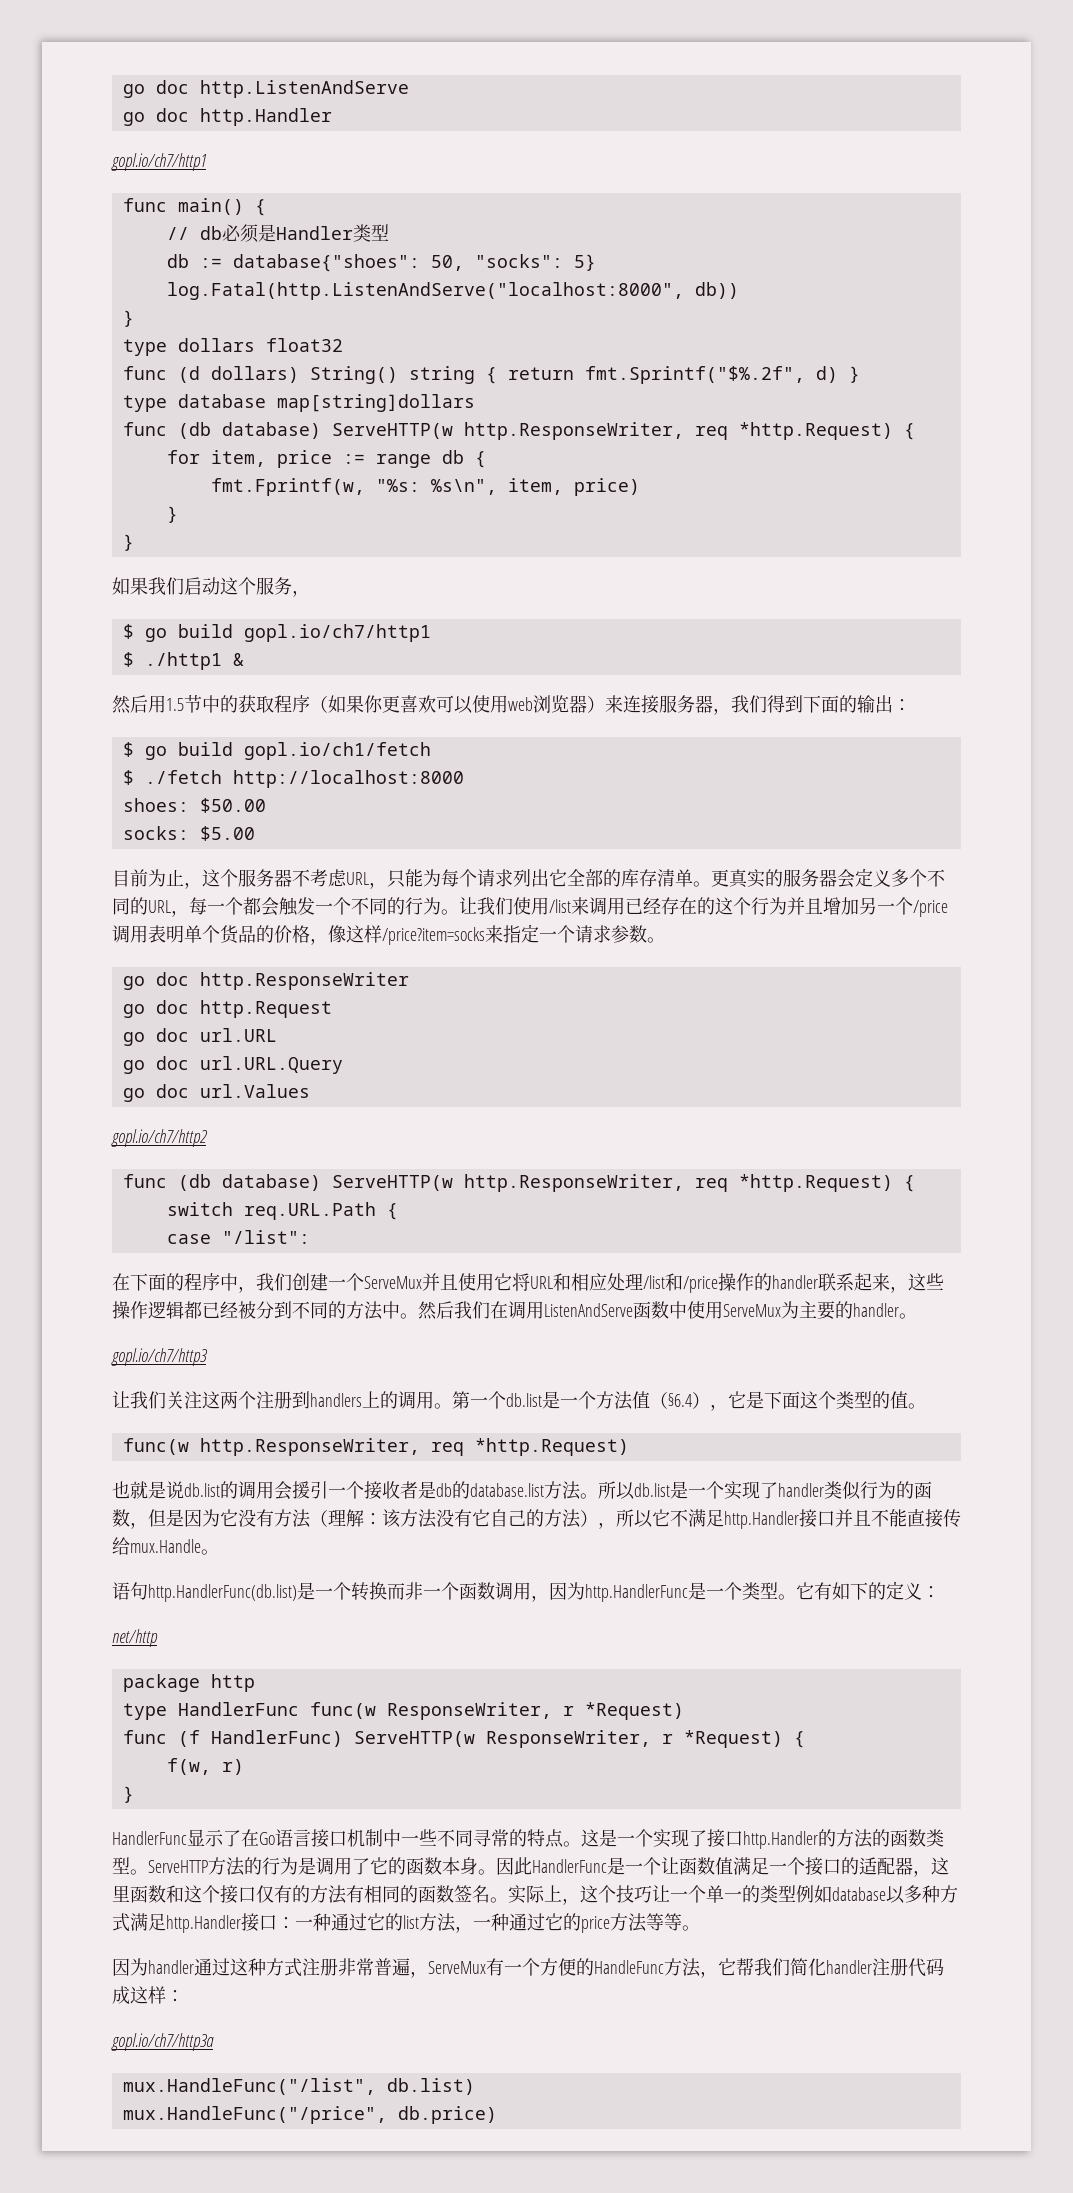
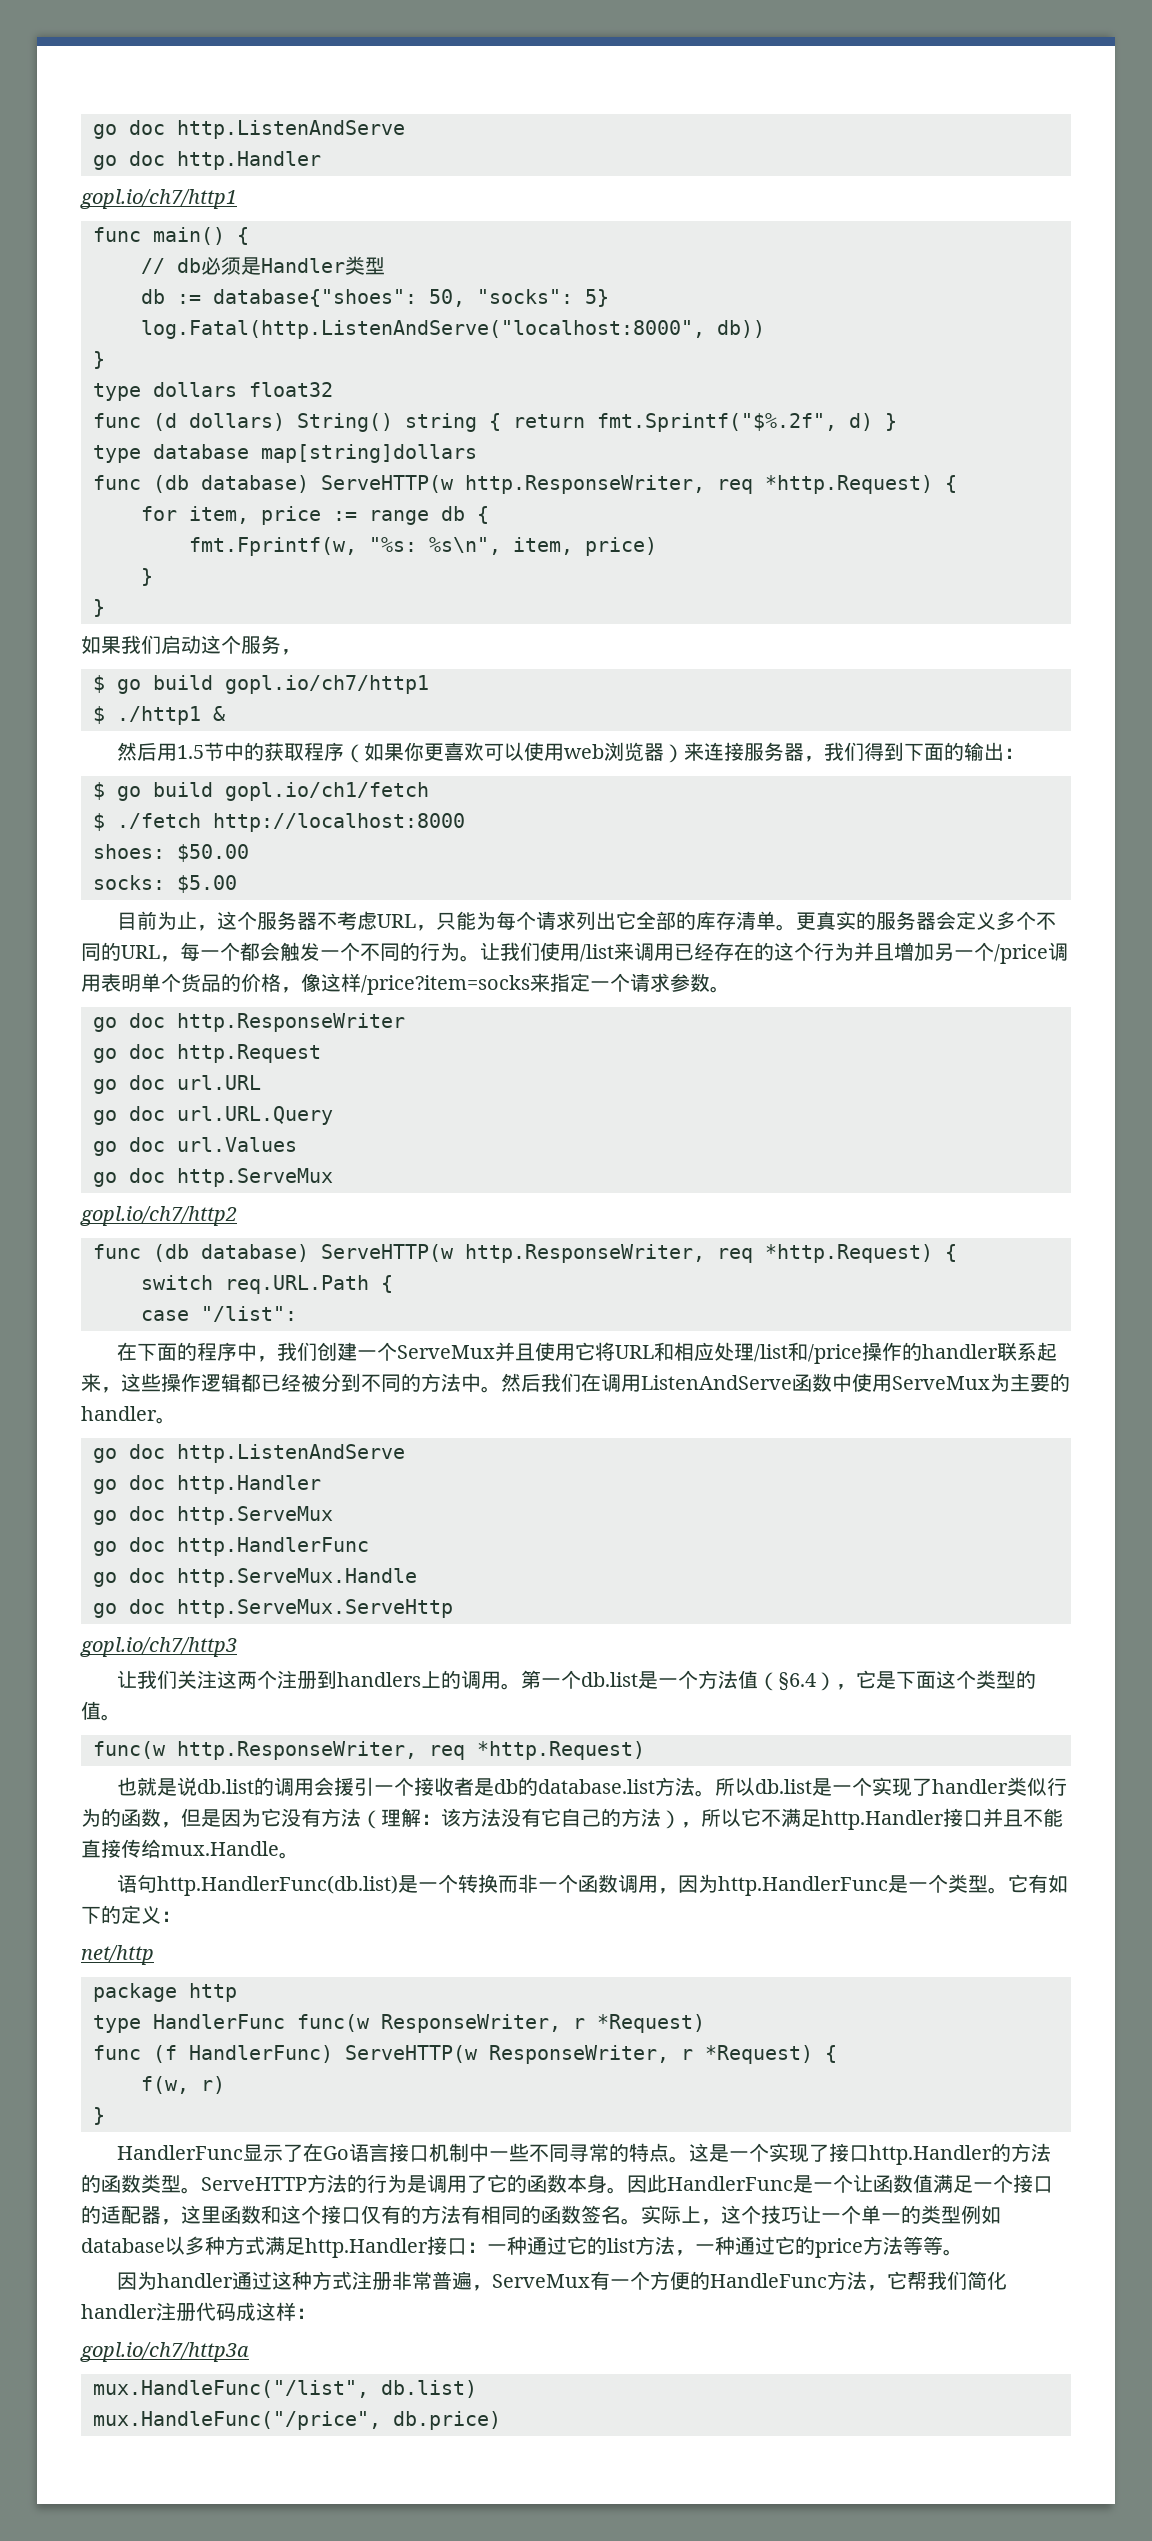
(310, 1091) none -> [93,1168,333,1187] // go doc http.ServeMux
(917, 1316) none -> [93,1444,405,1463] [93,1475,321,1494] [93,1506,333,1525] [93,1537,369,1556] [93,1568,417,1587] [93,1599,453,1618] // go doc http.ListenAndServe // go doc http.Handler // go doc http.ServeMux // go doc http.HandlerFunc // go doc http.ServeMux.Handle // go doc http.ServeMux.ServeHttp

